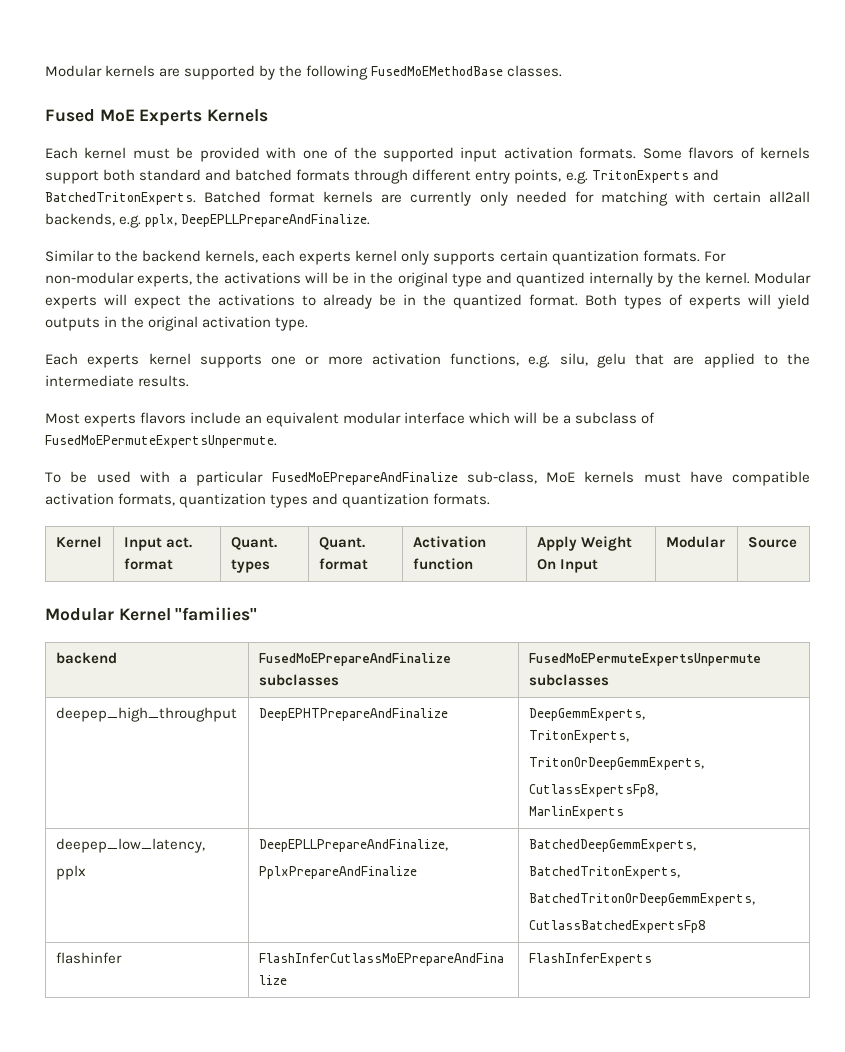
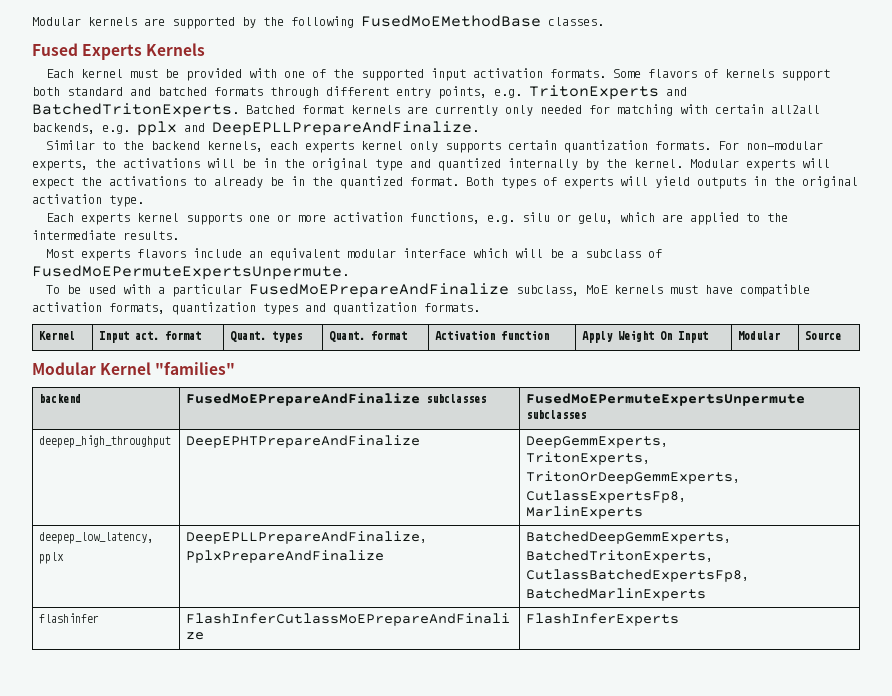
[99,109,135,122] MoE -> (78, 49) none
[145,214,178,227] pplx, -> [137,121,205,136] pplx and
[559,353,664,368] silu, gelu that -> [522,212,656,224] silu or gelu, which
[466,471,537,484] sub-class, -> [516,285,580,296] subclass,
[528,893,755,906] [528,920,706,933] BatchedTritonOrDeepGemmExperts, // CutlassBatchedExpertsFp8 -> [526,569,749,582] [526,588,707,601] CutlassBatchedExpertsFp8, // BatchedMarlinExperts

